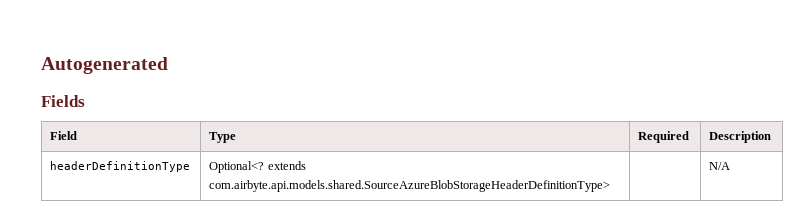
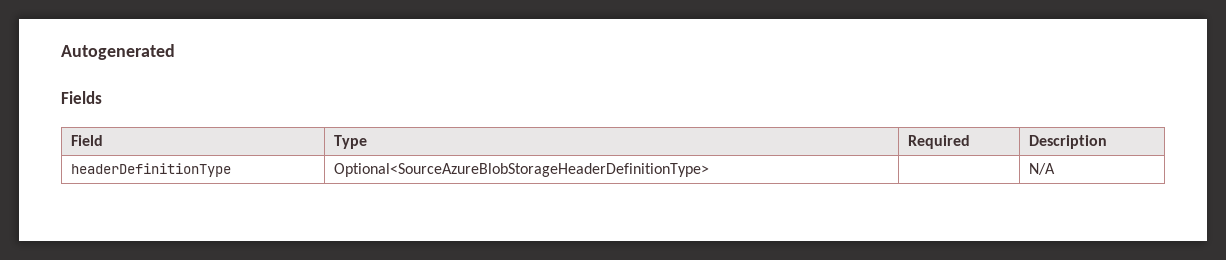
[209,161,306,173] [209,180,611,192] Optional<? extends com.airbyte.api.models.shared.SourceAzureBlobStorageHeaderDefinitionType> -> [334,163,710,177] Optional<SourceAzureBlobStorageHeaderDefinitionType>

